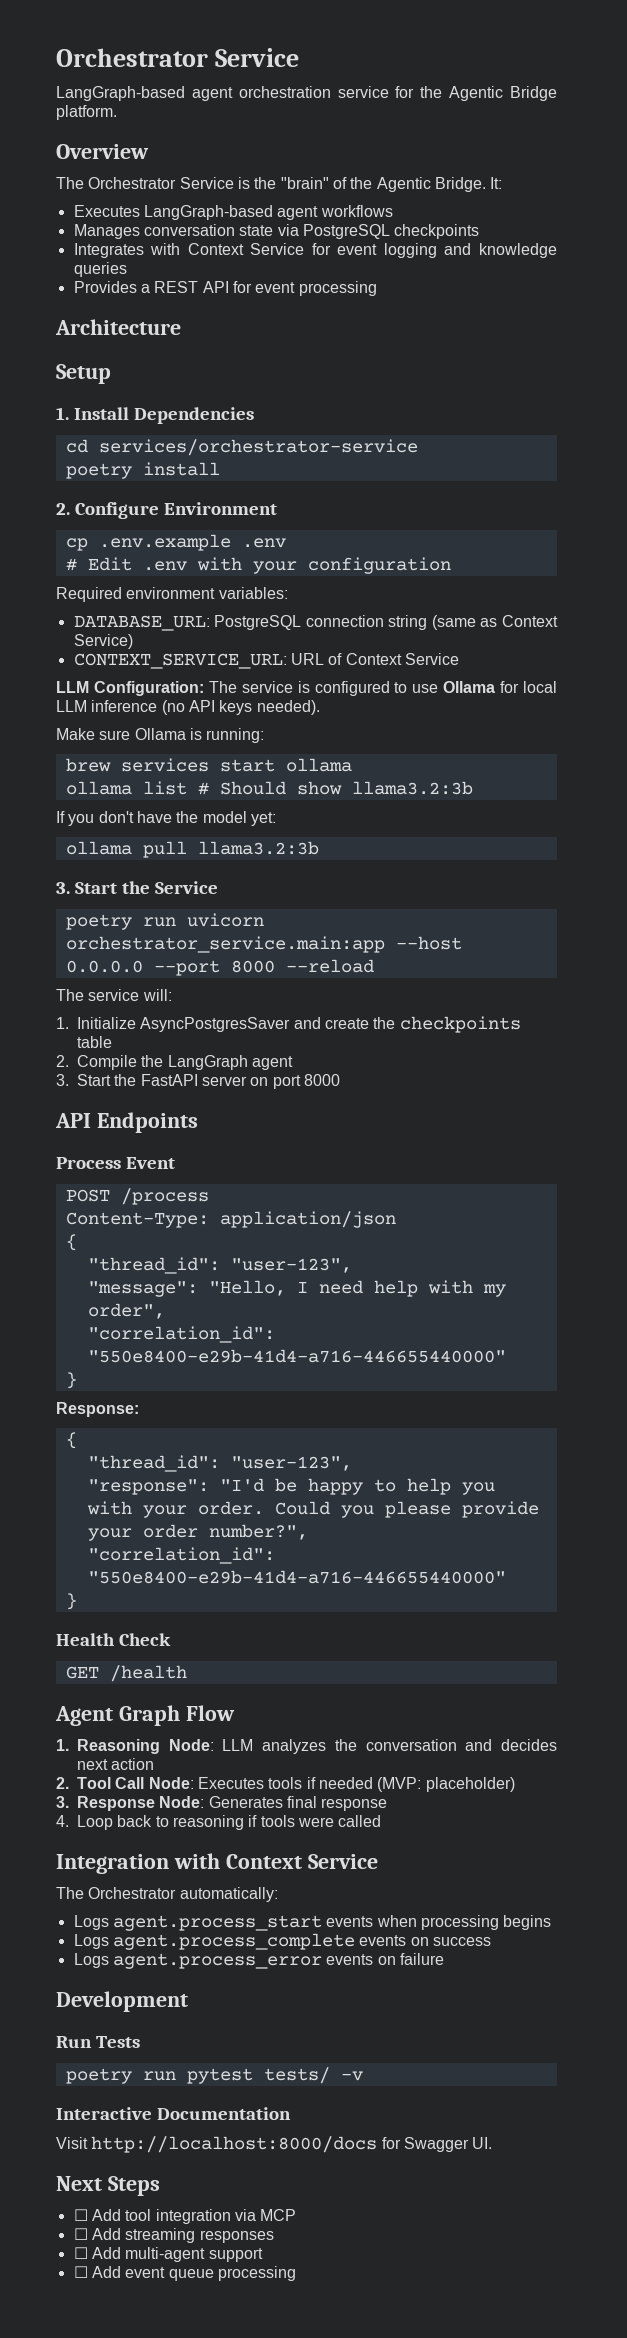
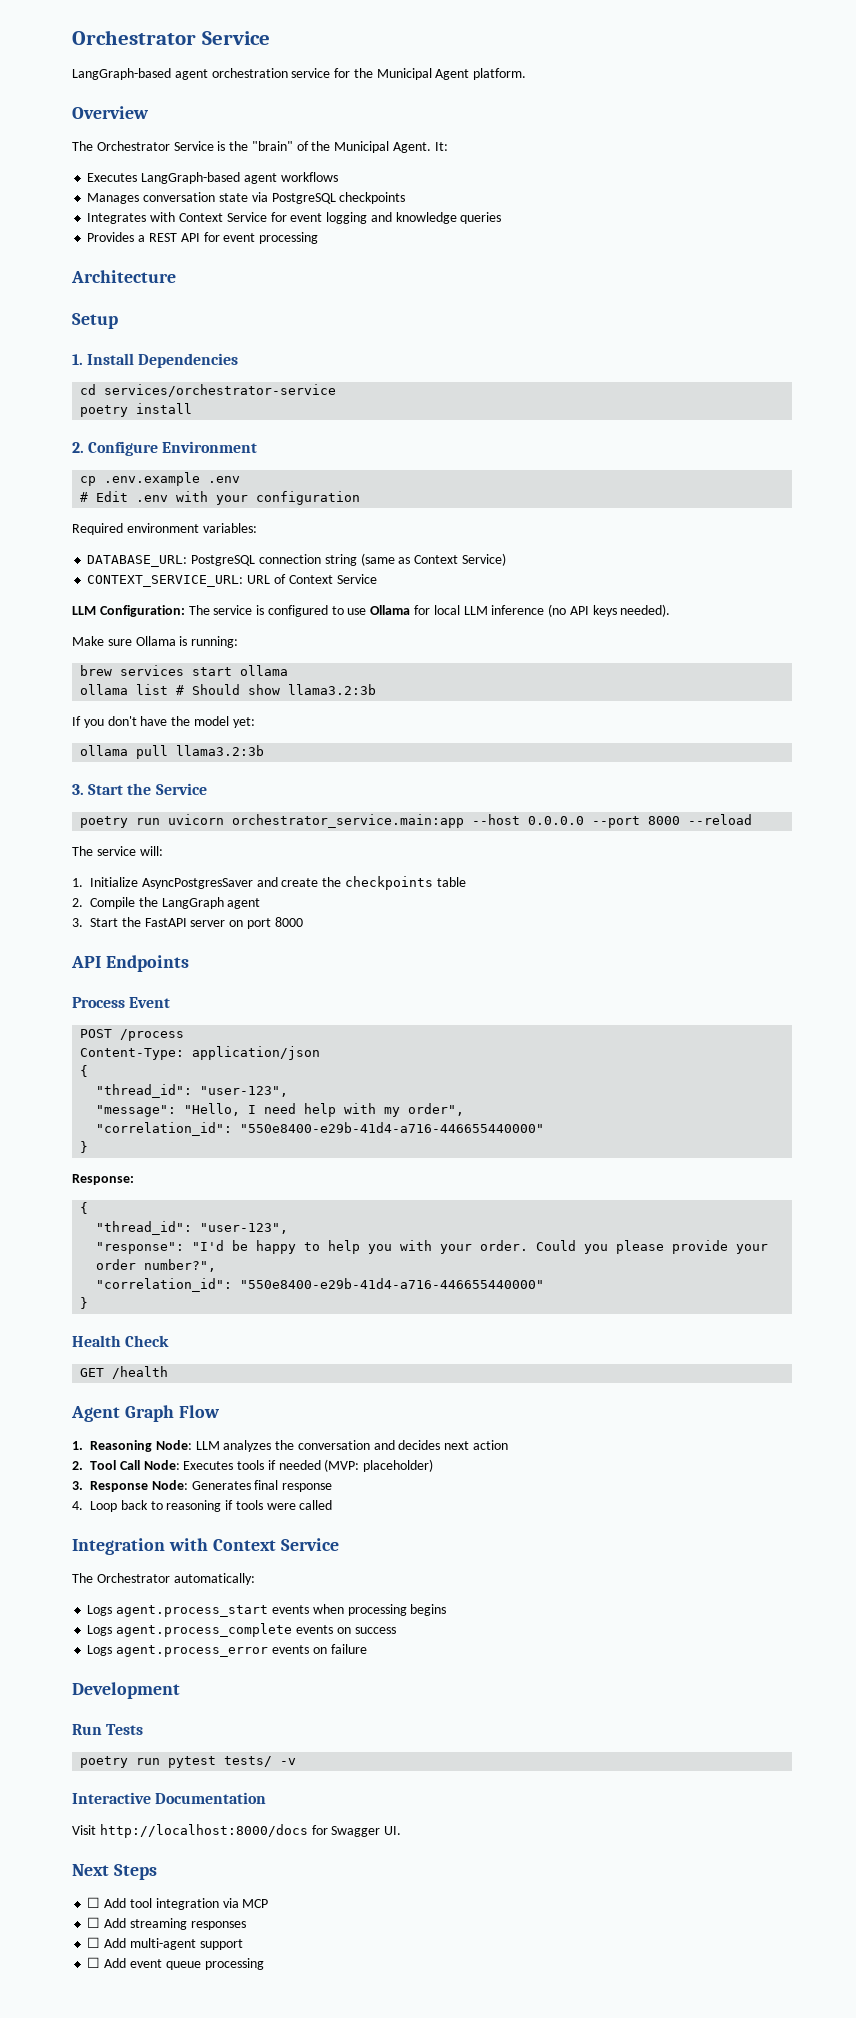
[449,86,557,101] Agentic Bridge -> [376,68,470,80] Municipal Agent
[376,177,486,192] Agentic Bridge. -> [334,141,432,153] Municipal Agent.

